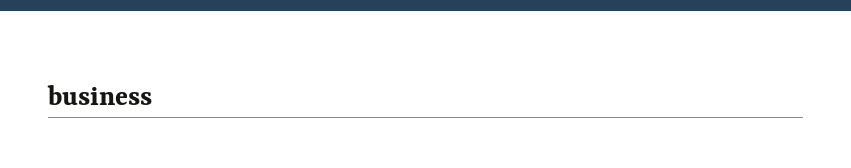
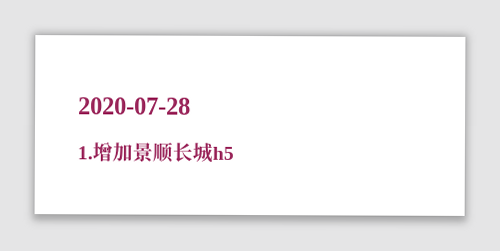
[47,85,152,105] business -> [78,97,191,115] [77,142,234,163] 2020-07-28 // 1.增加景顺长城h5

